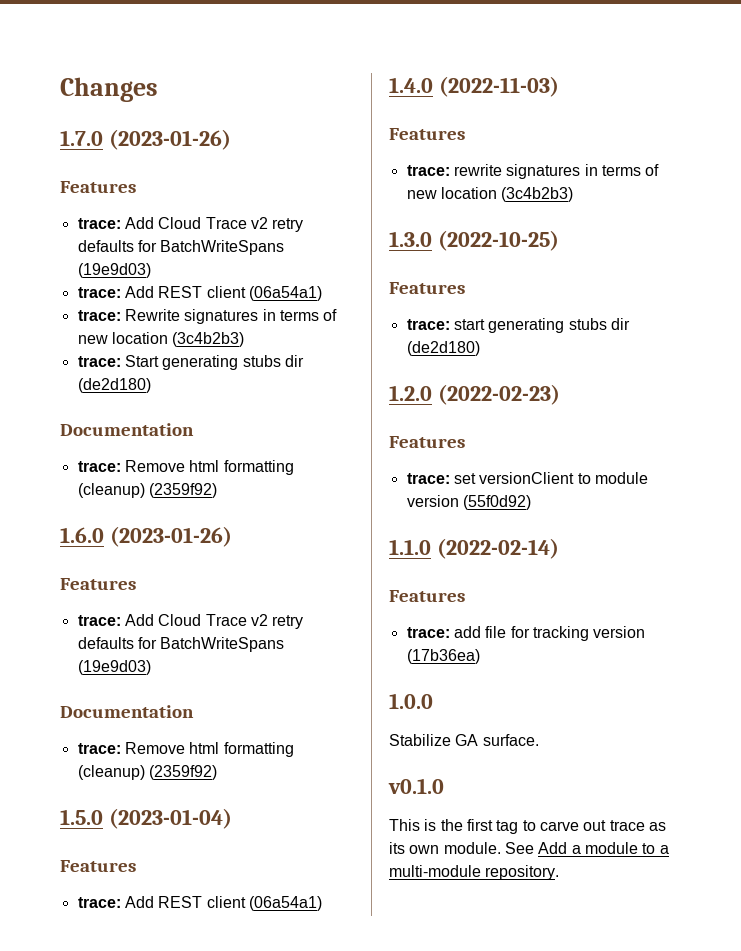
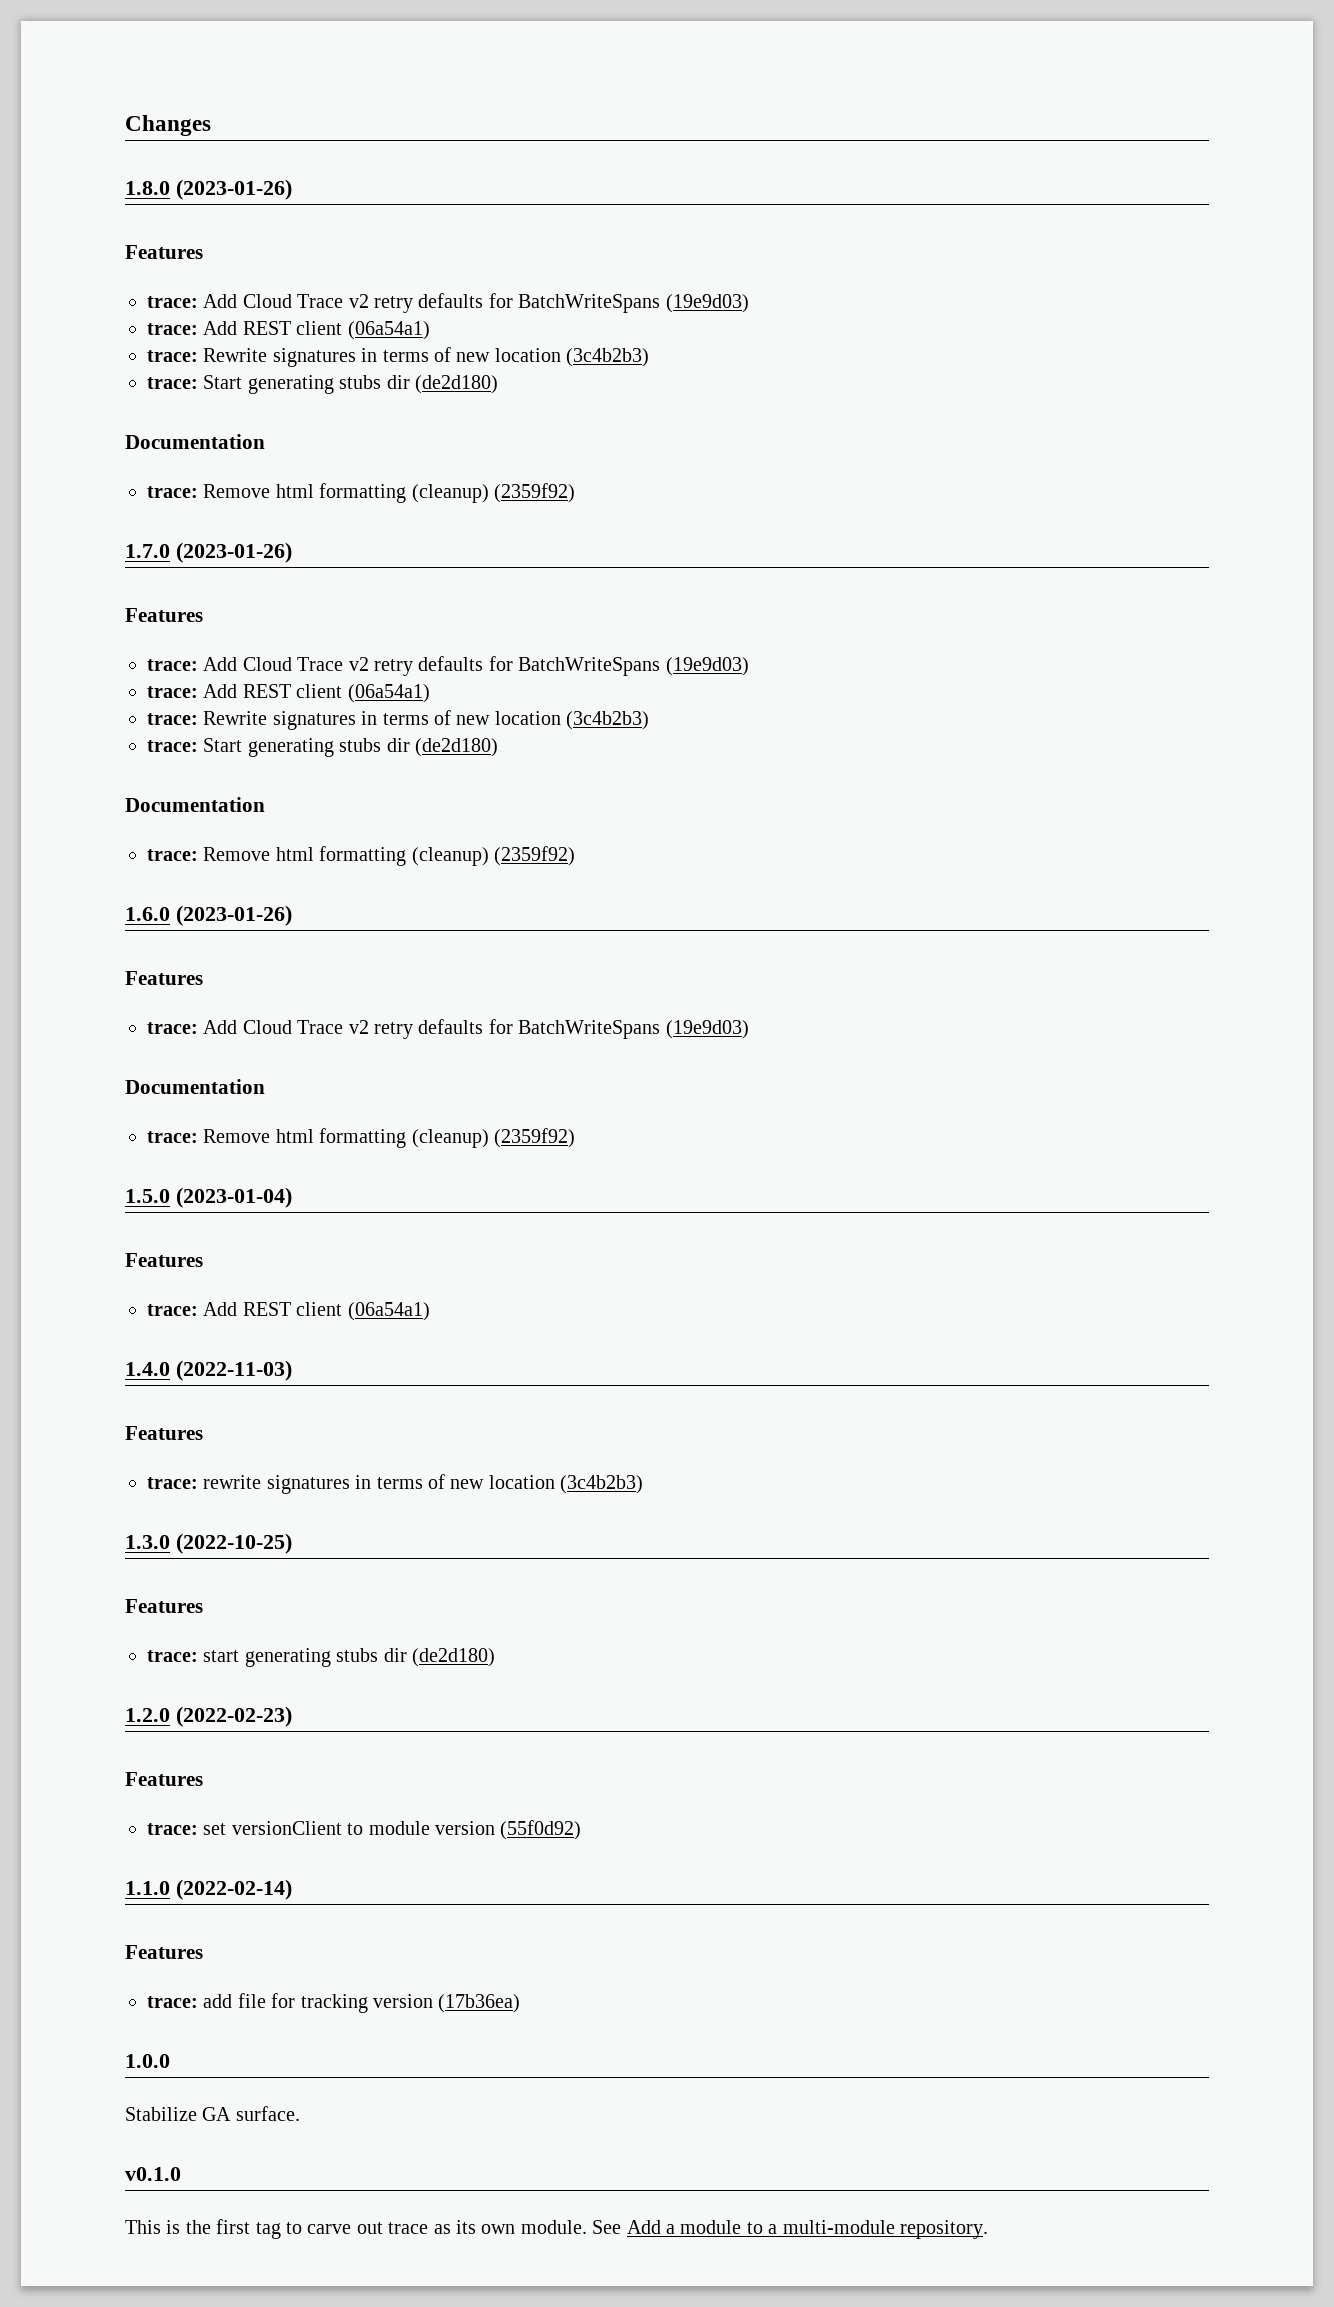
(158, 89) none -> [125,179,292,200] [125,245,203,259] [147,293,749,313] [147,321,430,340] [147,347,650,367] [147,375,498,394] [125,434,265,449] [147,483,575,503] // 1.8.0 (2023-01-26) // Features // trace: Add Cloud Trace v2 retry defaults for BatchWriteSpans (19e9d03) // trace: Add REST client (06a54a1) // trace: Rewrite signatures in terms of new location (3c4b2b3) // trace: Start generating stubs dir (de2d180) // Documentation // trace: Remove html formatting (cleanup) (2359f92)

